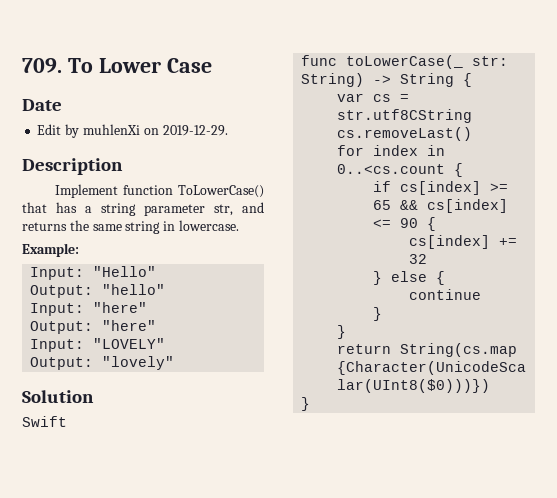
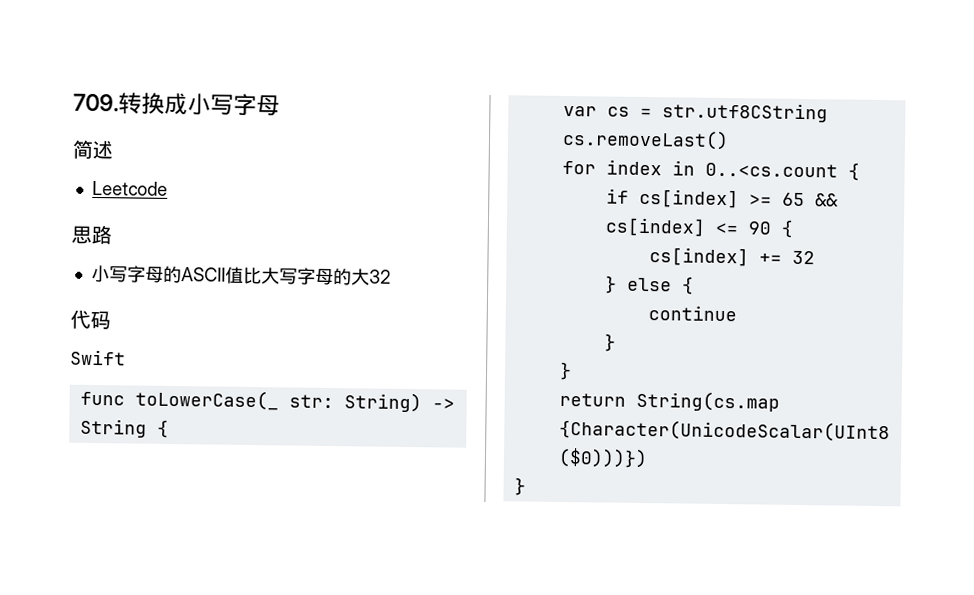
[67,58,212,73] [22,99,62,111] [37,124,228,138] [22,158,123,175] [55,184,264,198] [22,202,264,216] [22,220,239,234] [22,243,79,257] [30,266,157,280] [30,284,166,298] [30,302,148,316] [30,320,157,334] [30,338,166,352] [30,356,175,370] [22,390,94,403] To Lower Case // Date // Edit by muhlenXi on 2019-12-29. // Description // Implement function ToLowerCase() that has a string parameter str, and returns the same string in lowercase. // Example: // Input: "Hello" // Output: "hello" // Input: "here" // Output: "here" // Input: "LOVELY" // Output: "lovely" // Solution -> [118,92,280,117] [72,139,113,160] [91,180,168,196] [71,224,112,245] [90,264,391,286] [70,309,111,330] 转换成小写字母 // 简述 // Leetcode // 思路 // 小写字母的ASCII值比大写字母的大32 // 代码

